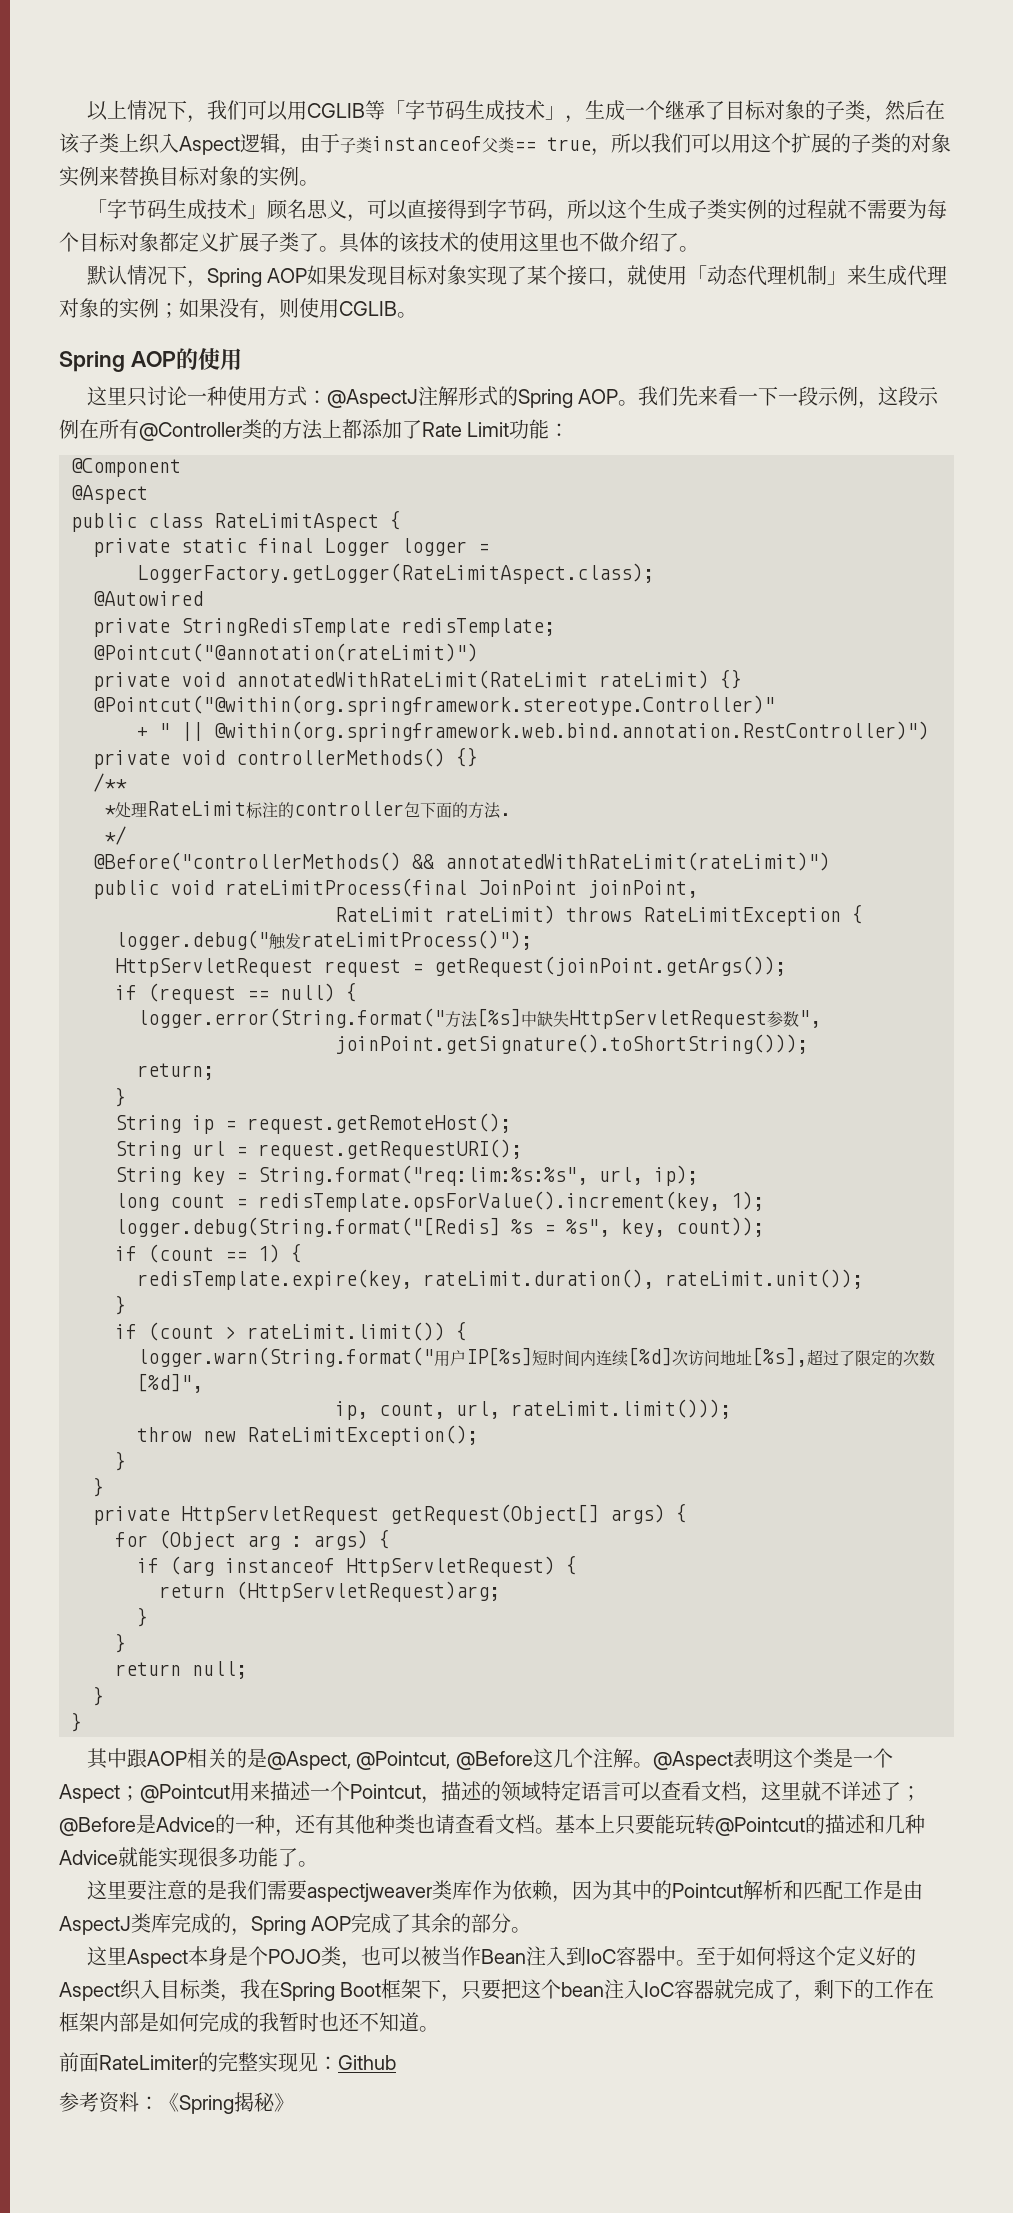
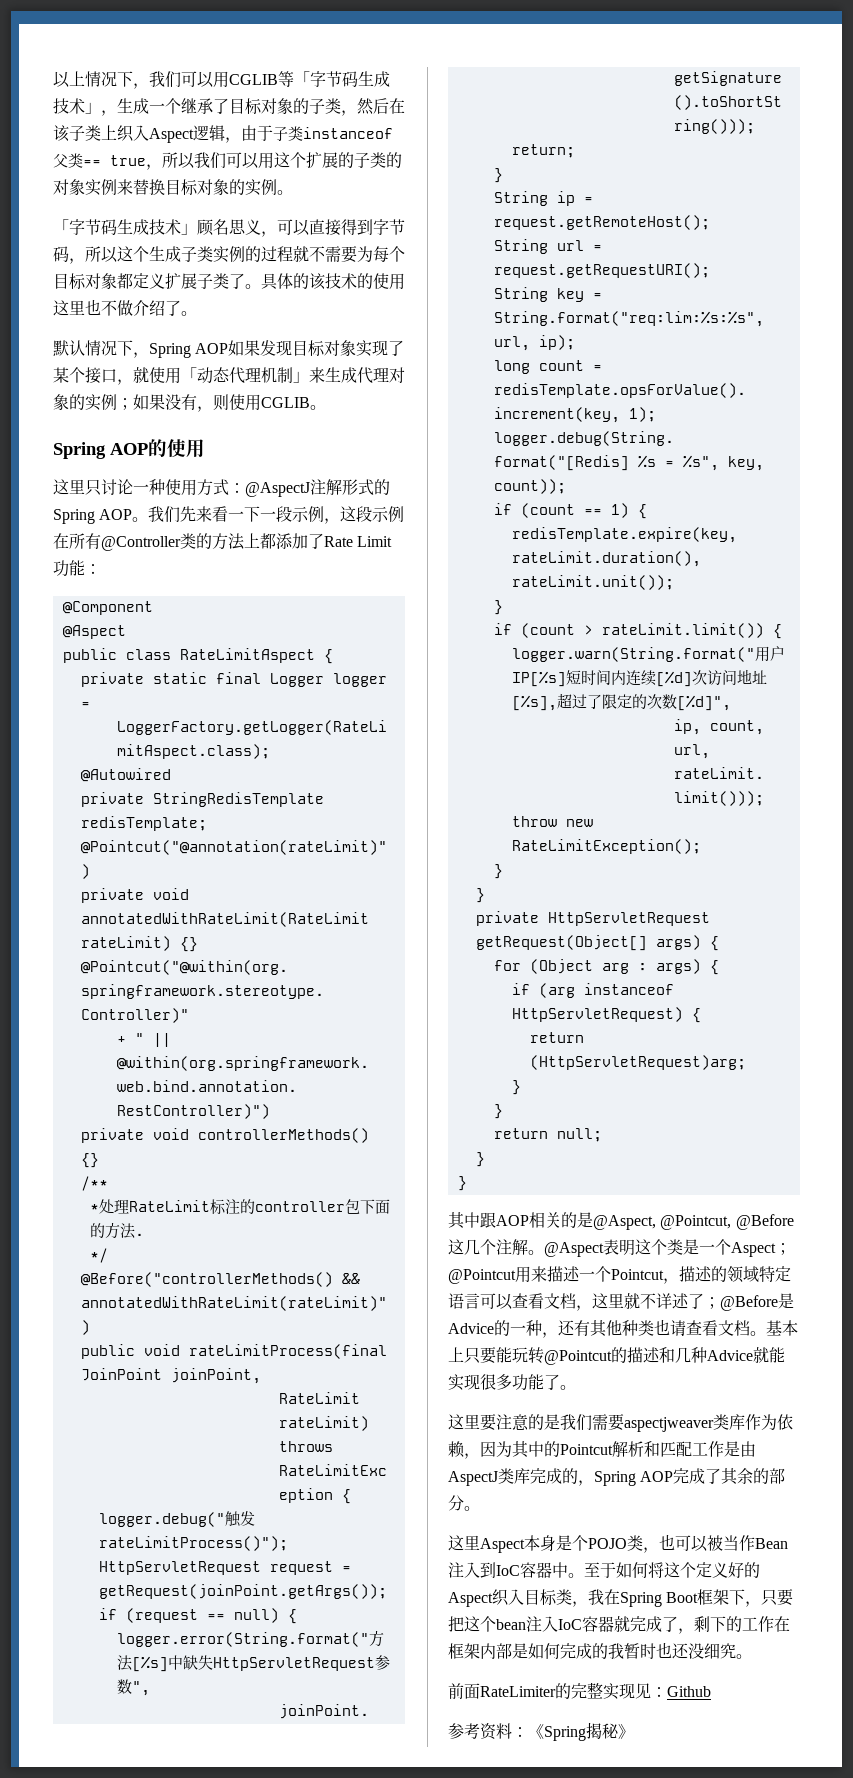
[359,2012,419,2032] 不知道 -> [688,1643,736,1659] 没细究

